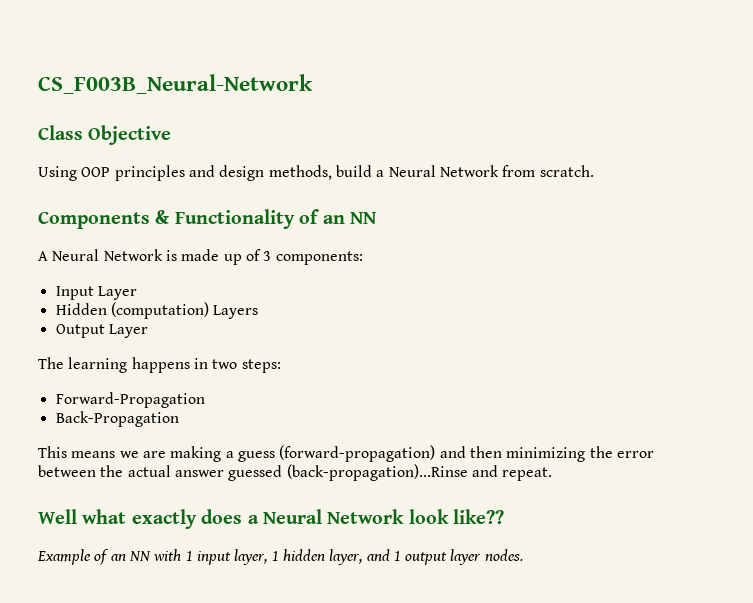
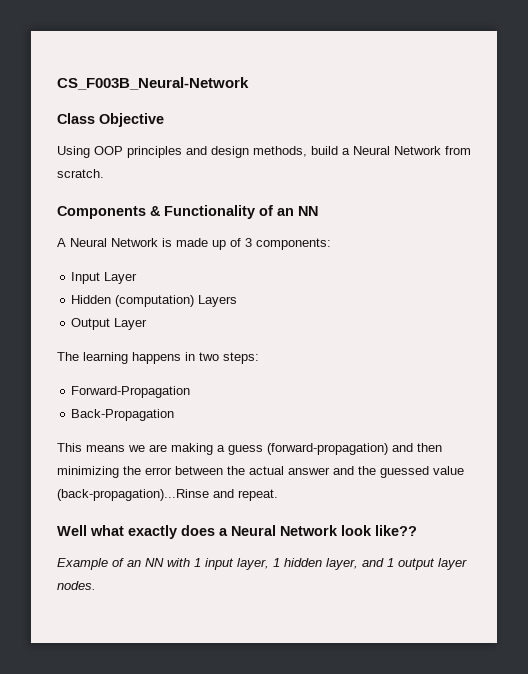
[228,465,283,481] guessed -> [333,466,464,478] and the guessed value

